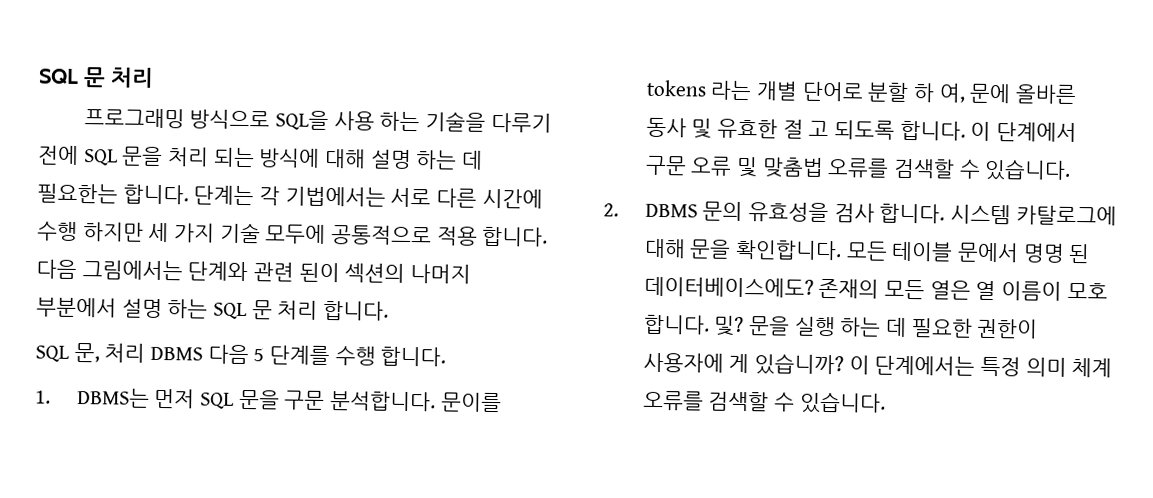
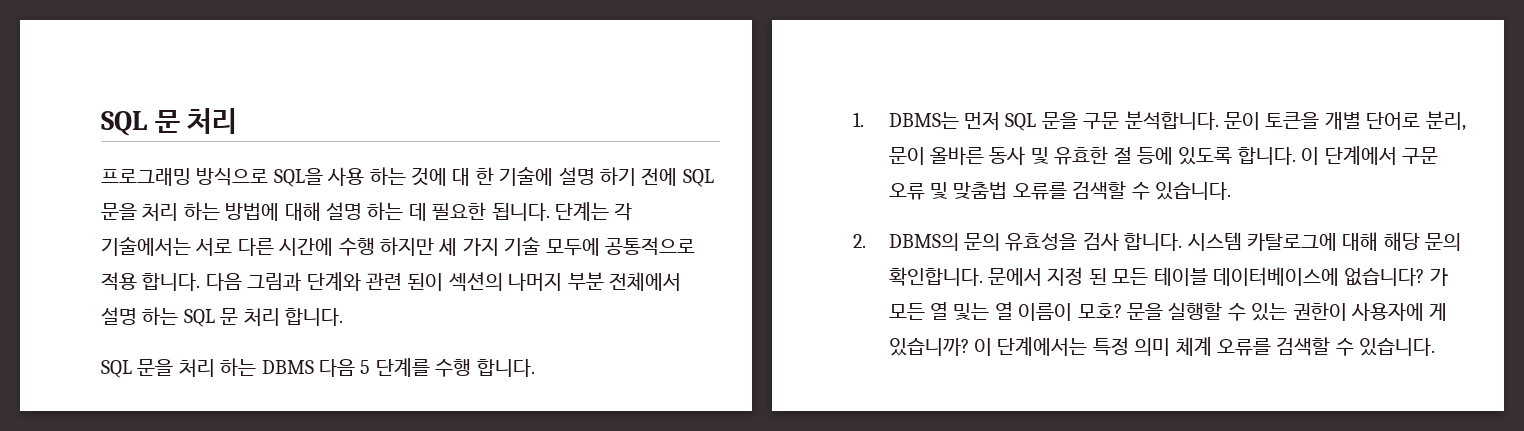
[424,111,552,133] 기술을 다루기 -> [411,167,636,186] 것에 대 한 기술에 설명 하기
[212,147,321,168] 되는 방식에 -> [183,202,280,221] 하는 방법에
[37,183,189,205] 필요한는 합니다. -> [432,202,550,221] 필요한 됩니다.
[284,186,386,207] 기법에서는 -> [101,237,191,256] 기술에서는
[81,260,183,281] 그림에서는 -> [247,272,302,291] 그림과
[36,297,117,318] 부분에서 -> [567,272,681,291] 부분 전체에서
[73,342,146,363] 문, 처리 -> [137,358,257,377] 문을 처리 하는
[440,392,502,413] [645,79,1012,104] 문이를 tokens 라는 개별 단어로 분할 하 여, 문에 -> [1223,111,1466,131] [888,147,925,165] 문이 토큰을 개별 단어로 분리, 문이
[808,120,895,140] 고 되도록 -> [1136,147,1233,165] 등에 있도록
[644,203,698,218] DBMS -> [888,233,959,251] DBMS의
[689,239,1091,264] [643,276,1108,301] [642,314,973,338] 문을 확인합니다. 모든 테이블 문에서 명명 된 데이터베이스에도? 존재의 모든 열은 열 이름이 모호 합니다. 및? 문을 실행 하는 데 필요한 -> [1383,232,1462,251] [888,267,1448,286] [888,302,1288,321] 해당 문의 확인합니다. 문에서 지정 된 모든 테이블 데이터베이스에 없습니다? 가 모든 열 및는 열 이름이 모호? 문을 실행할 수 있는

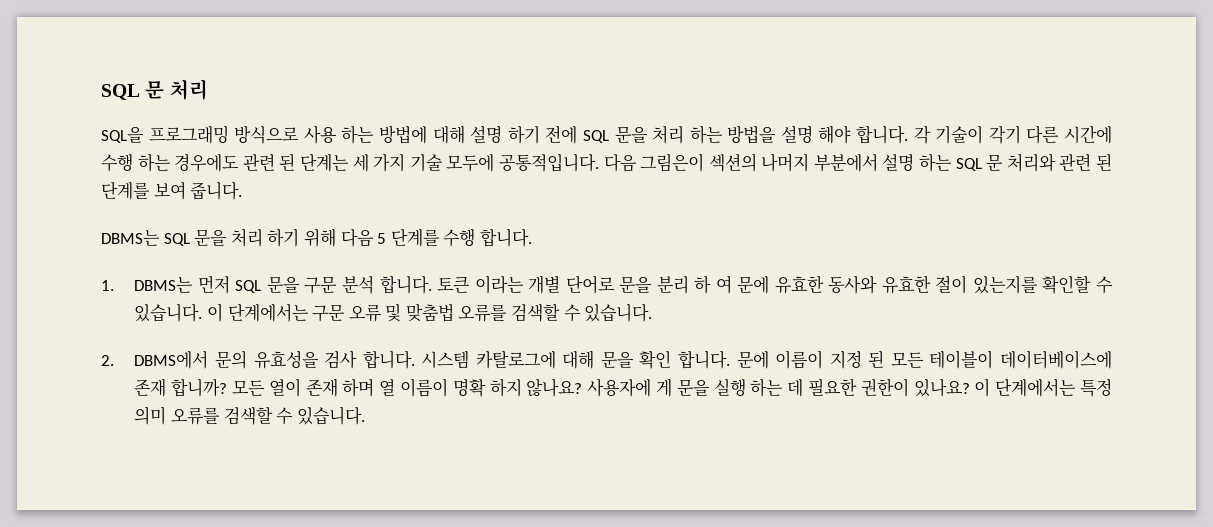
(238, 121) none -> [101,127,144,143] SQL을
[273,168,323,187] SQL을 -> (300, 134) none
[411,167,554,186] 것에 대 한 기술에 -> [378,125,465,144] 방법에 대해
[225,202,633,221] [101,237,695,256] [101,272,681,291] [101,307,343,327] [101,358,314,378] 방법에 대해 설명 하는 데 필요한 됩니다. 단계는 각 기술에서는 서로 다른 시간에 수행 하지만 세 가지 기술 모두에 공통적으로 적용 합니다. 다음 그림과 단계와 관련 된이 섹션의 나머지 부분 전체에서 설명 하는 SQL 문 처리 합니다. // SQL 문을 처리 하는 DBMS -> [727,125,1113,144] [101,153,1113,172] [101,181,243,200] [101,228,336,247] 방법을 설명 해야 합니다. 각 기술이 각기 다른 시간에 수행 하는 경우에도 관련 된 단계는 세 가지 기술 모두에 공통적입니다. 다음 그림은이 섹션의 나머지 부분에서 설명 하는 SQL 문 처리와 관련 된 단계를 보여 줍니다. // DBMS는 SQL 문을 처리 하기 위해
[1124,111,1466,131] [888,146,1397,165] 분석합니다. 문이 토큰을 개별 단어로 분리, 문이 올바른 동사 및 유효한 절 등에 있도록 합니다. 이 단계에서 -> [342,275,1113,294] [134,303,309,322] 분석 합니다. 토큰 이라는 개별 단어로 문을 분리 하 여 문에 유효한 동사와 유효한 절이 있는지를 확인할 수 있습니다. 이 단계에서는
[888,233,959,251] DBMS의 -> [134,350,209,369] DBMS에서
[1383,232,1462,251] [888,267,1448,286] [888,302,1448,321] [888,338,969,356] 해당 문의 확인합니다. 문에서 지정 된 모든 테이블 데이터베이스에 없습니다? 가 모든 열 및는 열 이름이 모호? 문을 실행할 수 있는 권한이 사용자에 게 있습니까? -> [600,350,1113,369] [134,378,970,397] 문을 확인 합니다. 문에 이름이 지정 된 모든 테이블이 데이터베이스에 존재 합니까? 모든 열이 존재 하며 열 이름이 명확 하지 않나요? 사용자에 게 문을 실행 하는 데 필요한 권한이 있나요?
[1175,337,1212,356] 체계 -> (167, 415) none

